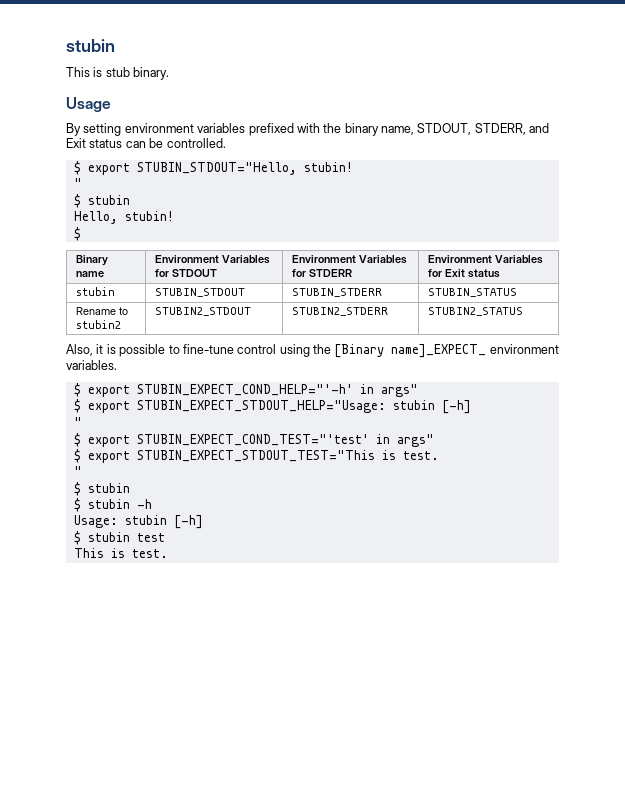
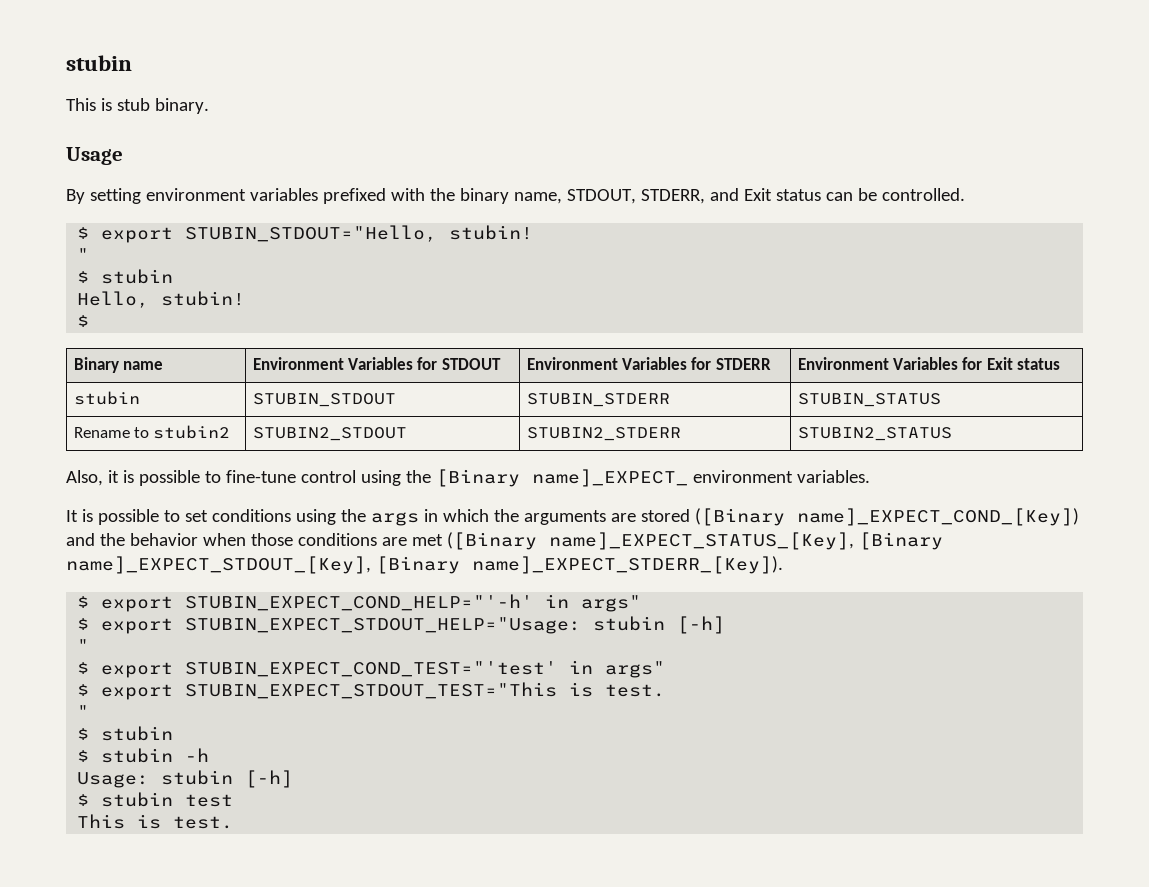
(117, 365) none -> [66,508,1079,526] [66,532,943,550] [66,556,783,574] // It is possible to set conditions using the args in which the arguments are stored ([Binary name]_EXPECT_COND_[Key]) and the behavior when those conditions are met ([Binary name]_EXPECT_STATUS_[Key], [Binary name]_EXPECT_STDOUT_[Key], [Binary name]_EXPECT_STDERR_[Key]).

